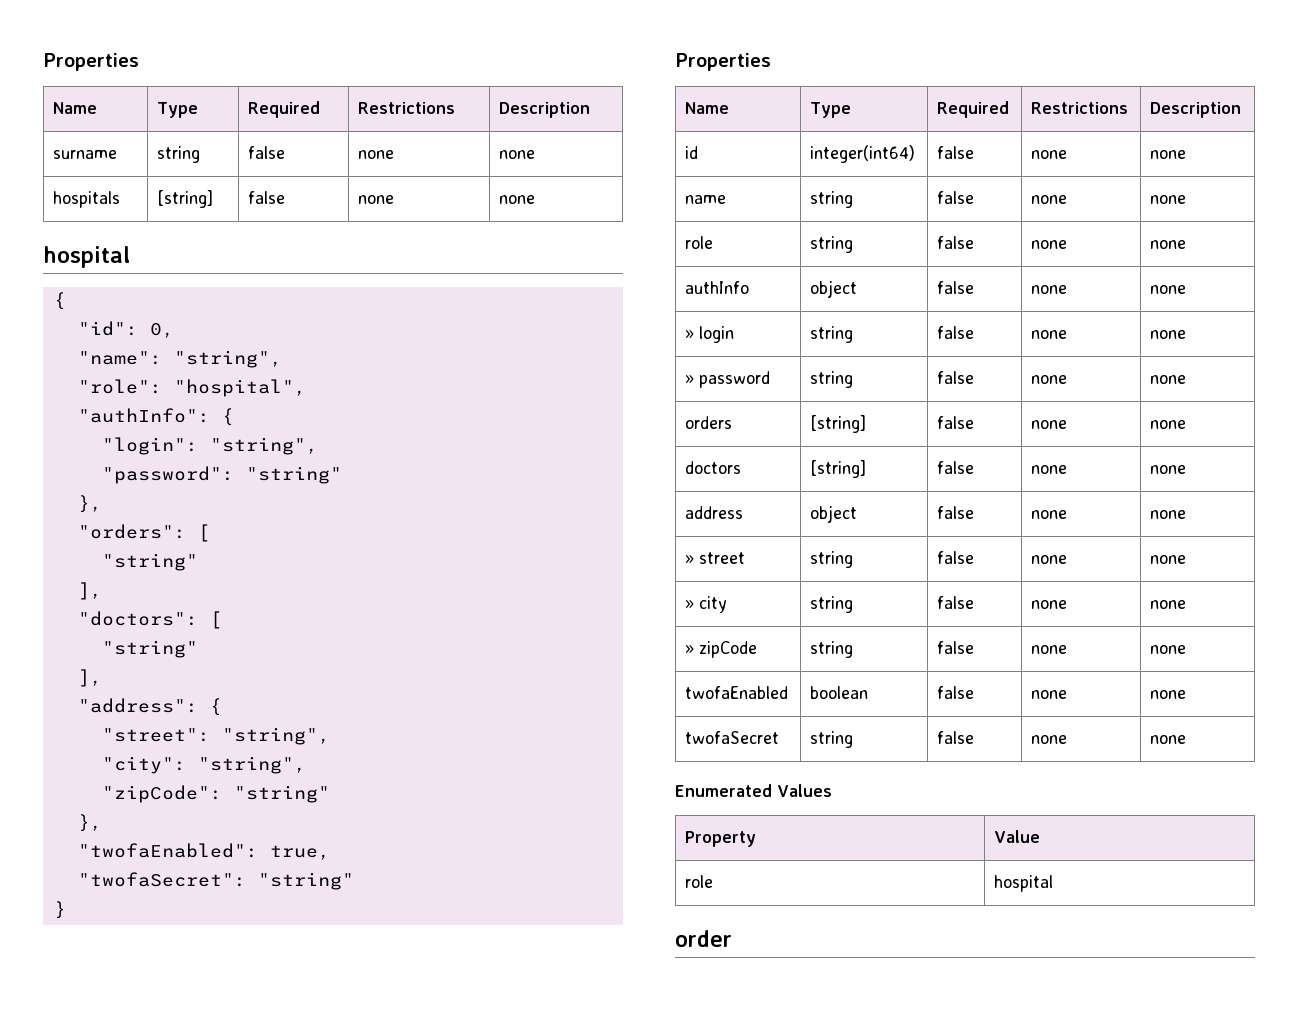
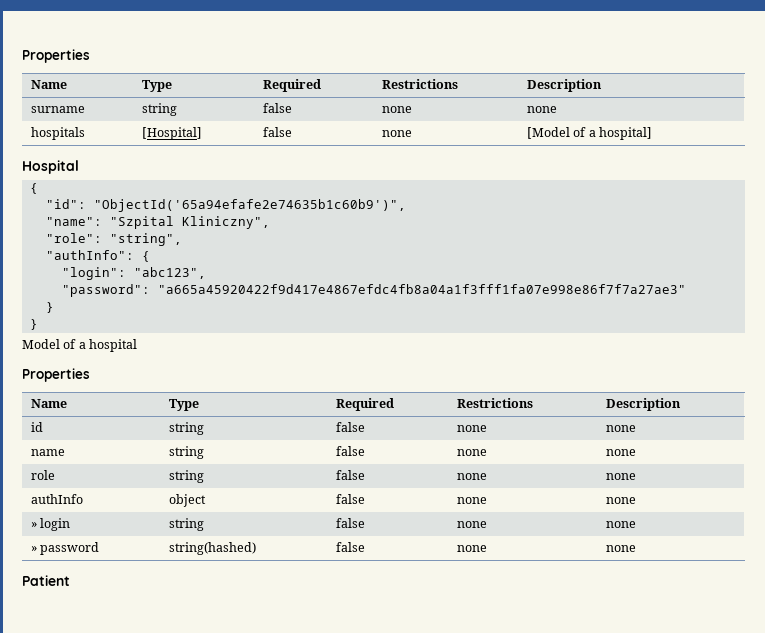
[156,190,213,208] [247,191,285,204] [357,195,394,204] [498,195,535,204] [43,246,130,268] [string] | false | none | none // hospital -> [142,127,203,140] [263,127,293,137] [382,130,413,137] [527,127,653,140] [22,160,79,174] [Hospital] | false | none | [Model of a hospital] // Hospital
[149,323,174,338] 0, -> [93,199,406,212] "ObjectId('65a94efafe2e74635b1c60b9')",
[173,350,282,368] "string", -> [109,216,270,229] "Szpital Kliniczny",
[173,379,306,397] "hospital", -> [109,233,182,246] "string",
[209,437,318,455] "string", -> [133,267,206,279] "abc123",
[245,466,342,484] [77,495,102,513] [77,524,210,542] [101,553,198,571] [77,582,102,600] [77,611,222,629] [101,640,198,658] [77,669,102,687] [77,698,222,716] [101,727,330,745] [101,756,306,774] [101,785,330,803] [77,814,102,832] [77,843,330,860] [77,872,354,890] [53,901,66,919] "string" // }, // "orders": [ // "string" // ], // "doctors": [ // "string" // ], // "address": { // "street": "string", // "city": "string", // "zipCode": "string" // }, // "twofaEnabled": true, // "twofaSecret": "string" // } -> [157,284,686,294] [45,302,54,313] [29,319,38,330] [22,339,138,352] "a665a45920422f9d417e4867efdc4fb8a04a1f3fff1fa07e998e86f7f7a27ae3" // } // } // Model of a hospital
[809,145,915,163] integer(int64) -> [169,422,205,435] string
[809,371,853,388] [936,371,974,384] [1030,375,1067,384] [1149,375,1186,384] [684,416,732,429] [809,415,866,433] [936,416,974,429] [1030,420,1067,429] [1149,420,1186,429] [684,461,741,474] [809,460,866,478] [936,461,974,474] [1030,465,1067,474] [1149,465,1186,474] [684,506,743,519] [809,505,857,523] [936,506,974,519] [1030,510,1067,519] [1149,510,1186,519] [684,552,745,564] [809,551,853,568] [936,551,974,564] [1030,555,1067,564] [1149,555,1186,564] [684,596,727,613] [809,596,853,613] [936,596,974,609] [1030,600,1067,609] [1149,600,1186,609] [684,641,757,658] [809,641,853,658] [936,641,974,654] [1030,645,1067,654] [1149,645,1186,654] [684,686,788,699] [809,686,868,699] [936,686,974,699] [1030,690,1067,699] [1149,690,1186,699] [684,731,779,744] [809,731,853,748] [936,731,974,744] [1030,735,1067,744] [1149,735,1186,744] [675,784,832,797] [684,831,756,847] [993,830,1040,843] [684,875,713,888] [993,875,1053,892] [675,930,732,947] string | false | none | none // orders | [string] | false | none | none // doctors | [string] | false | none | none // address | object | false | none | none // » street | string | false | none | none // » city | string | false | none | none // » zipCode | string | false | none | none // twofaEnabled | boolean | false | none | none // twofaSecret | string | false | none | none // Enumerated Values // Property | Value // role | hospital // order -> [169,542,257,555] [336,542,366,552] [457,545,488,552] [606,545,637,552] [22,575,70,586] string(hashed) | false | none | none // Patient

